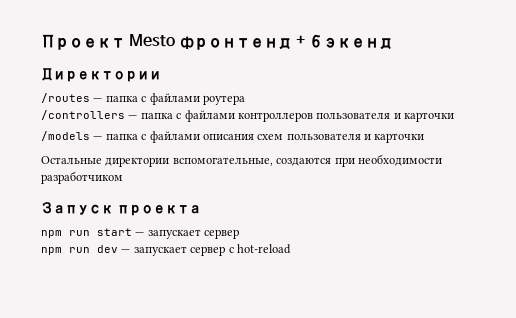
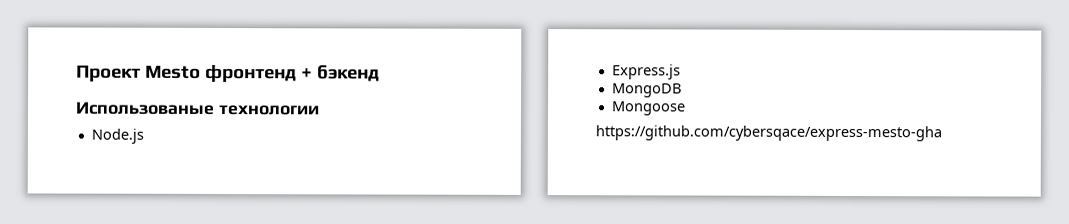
[41,68,161,82] [41,93,245,105] [41,110,454,122] [41,131,425,143] [41,154,442,167] [41,171,123,184] [41,202,201,216] [41,228,240,239] [41,244,291,256] Директории // /routes — папка с файлами роутера // /controllers — папка с файлами контроллеров пользователя и карточки // /models — папка с файлами описания схем пользователя и карточки // Остальные директории вспомогательные, создаются при необходимости разработчиком // Запуск проекта // npm run start — запускает сервер // npm run dev — запускает сервер с hot-reload -> [75,101,320,116] [90,128,144,144] [611,64,681,80] [611,83,682,98] [610,101,686,116] [595,125,942,142] Использованые технологии // Node.js // Express.js // MongoDB // Mongoose // https://github.com/cybersqace/express-mesto-gha

